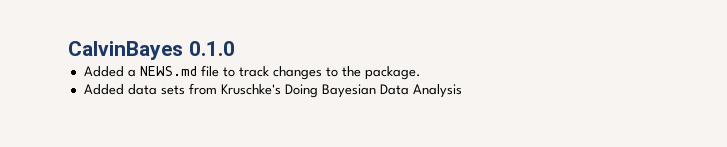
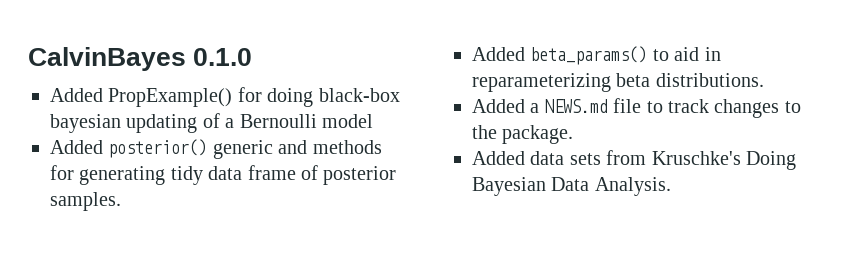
(235, 48) none -> [50,87,400,107] [50,113,373,133] [50,139,382,159] [50,165,397,185] [50,192,121,211] [472,46,721,65] [472,73,764,92] // Added PropExample() for doing black-box bayesian updating of a Bernoulli model // Added posterior() generic and methods for generating tidy data frame of posterior samples. // Added beta_params() to aid in reparameterizing beta distributions.
[412,84,462,98] Analysis -> [594,177,671,196] Analysis.

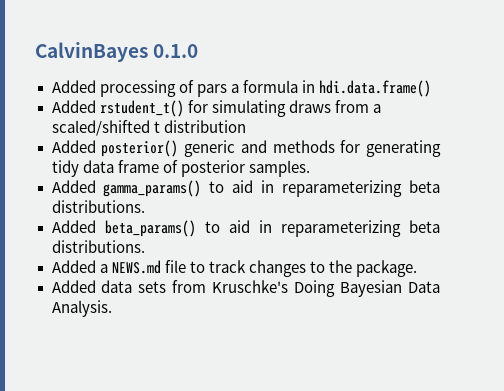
[108,87,400,107] [50,113,373,133] PropExample() for doing black-box bayesian updating of a Bernoulli model -> [99,80,431,97] [51,100,381,117] [51,120,246,136] processing of pars a formula in hdi.data.frame() // Added rstudent_t() for simulating draws from a scaled/shifted t distribution
(121, 201) none -> [51,180,440,197] [51,200,145,213] // Added gamma_params() to aid in reparameterizing beta distributions.

